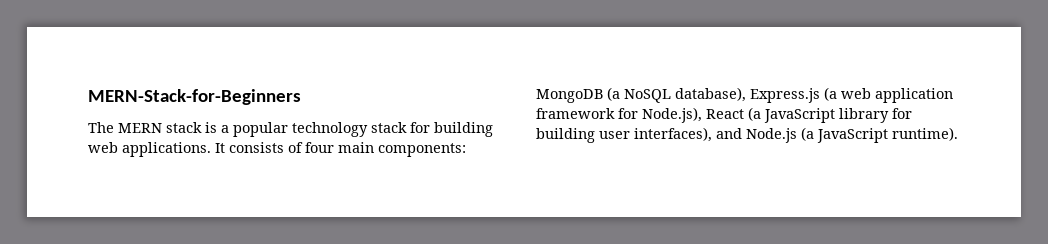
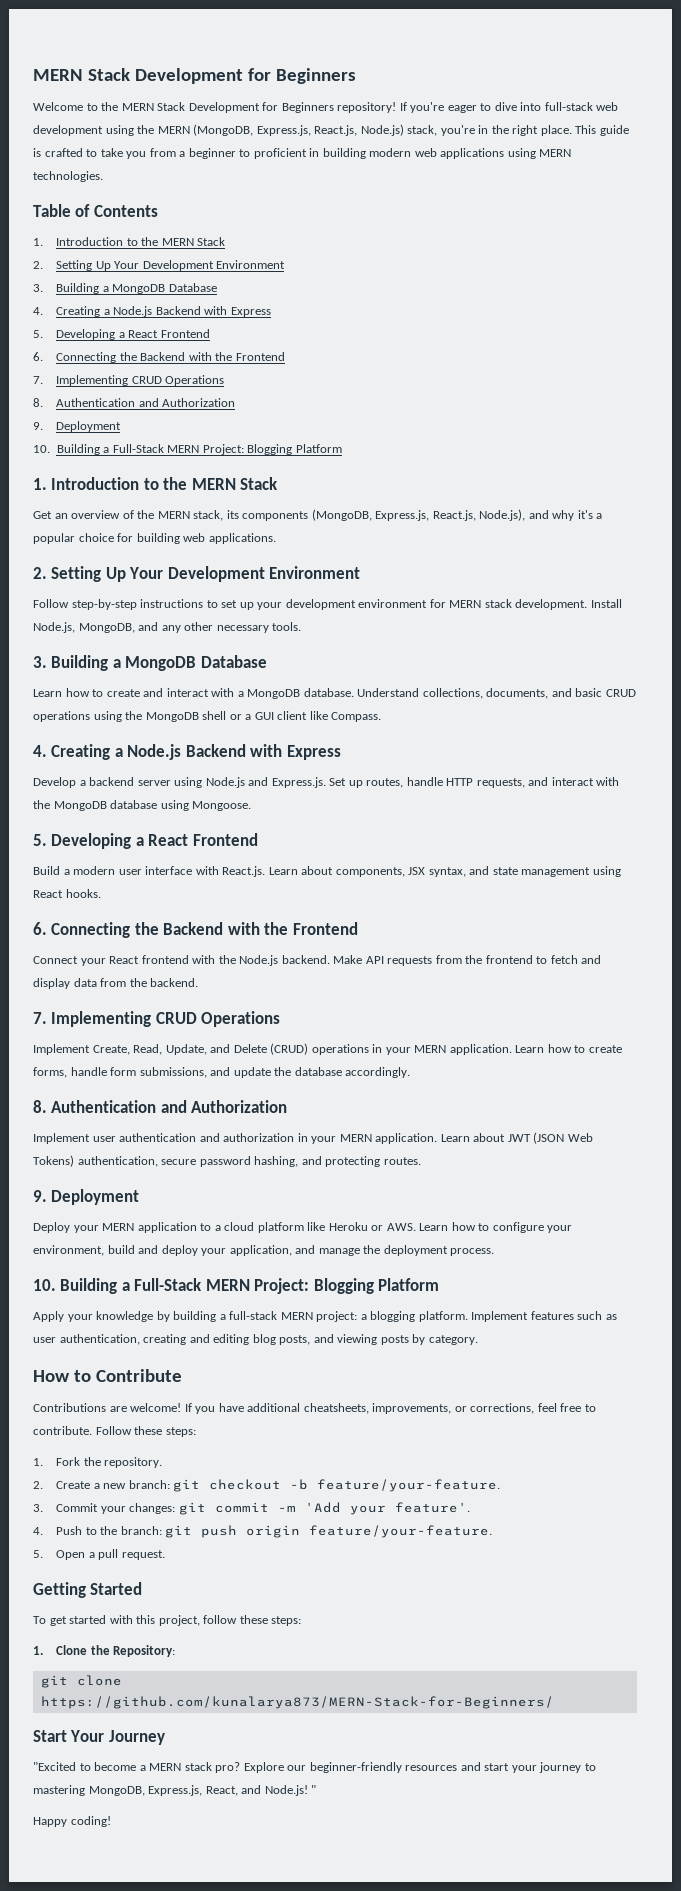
[88,89,301,105] [88,122,493,137] [88,142,466,157] [536,87,953,103] [536,107,912,123] [536,127,958,143] MERN-Stack-for-Beginners // The MERN stack is a popular technology stack for building web applications. It consists of four main components: MongoDB (a NoSQL database), Express.js (a web application framework for Node.js), React (a JavaScript library for building user interfaces), and Node.js (a JavaScript runtime). -> [33,68,356,84] [33,102,619,113] [33,124,629,136] [33,148,572,159] [33,171,103,182] [33,204,158,217] [33,237,226,246] [33,260,286,271] [33,283,217,294] [33,306,271,317] [33,329,210,340] [33,352,285,363] [33,375,225,386] [33,398,236,407] [33,421,122,432] [33,444,342,455] [33,477,279,490] [33,509,603,521] [33,533,276,544] [33,566,361,582] [33,599,622,610] [33,622,302,633] [33,655,267,671] [33,688,636,699] [33,711,382,722] [33,744,341,760] [33,777,620,788] [33,800,252,811] [33,833,258,849] [33,866,621,877] [33,889,101,898] [33,922,358,938] [33,955,602,966] [33,978,199,989] [33,1011,281,1027] [33,1043,622,1055] [33,1067,411,1078] [33,1100,288,1113] [33,1132,593,1144] [33,1155,421,1167] [33,1189,140,1205] [33,1222,573,1233] [33,1245,495,1256] [33,1278,440,1294] [33,1311,617,1322] [33,1334,478,1345] [33,1369,182,1382] [33,1403,596,1414] [33,1426,196,1437] [33,1457,163,1468] [33,1479,501,1492] [33,1502,470,1515] [33,1525,493,1538] [33,1549,165,1560] [33,1582,143,1598] [33,1615,302,1626] [33,1645,176,1657] [40,1675,122,1688] [40,1696,554,1709] [33,1730,165,1745] [33,1762,596,1773] [33,1785,317,1796] [33,1816,111,1827] MERN Stack Development for Beginners // Welcome to the MERN Stack Development for Beginners repository! If you're eager to dive into full-stack web development using the MERN (MongoDB, Express.js, React.js, Node.js) stack, you're in the right place. This guide is crafted to take you from a beginner to proficient in building modern web applications using MERN technologies. // Table of Contents // 1. Introduction to the MERN Stack // 2. Setting Up Your Development Environment // 3. Building a MongoDB Database // 4. Creating a Node.js Backend with Express // 5. Developing a React Frontend // 6. Connecting the Backend with the Frontend // 7. Implementing CRUD Operations // 8. Authentication and Authorization // 9. Deployment // 10. Building a Full-Stack MERN Project: Blogging Platform // 1. Introduction to the MERN Stack // Get an overview of the MERN stack, its components (MongoDB, Express.js, React.js, Node.js), and why it's a popular choice for building web applications. // 2. Setting Up Your Development Environment // Follow step-by-step instructions to set up your development environment for MERN stack development. Install Node.js, MongoDB, and any other necessary tools. // 3. Building a MongoDB Database // Learn how to create and interact with a MongoDB database. Understand collections, documents, and basic CRUD operations using the MongoDB shell or a GUI client like Compass. // 4. Creating a Node.js Backend with Express // Develop a backend server using Node.js and Express.js. Set up routes, handle HTTP requests, and interact with the MongoDB database using Mongoose. // 5. Developing a React Frontend // Build a modern user interface with React.js. Learn about components, JSX syntax, and state management using React hooks. // 6. Connecting the Backend with the Frontend // Connect your React frontend with the Node.js backend. Make API requests from the frontend to fetch and display data from the backend. // 7. Implementing CRUD Operations // Implement Create, Read, Update, and Delete (CRUD) operations in your MERN application. Learn how to create forms, handle form submissions, and update the database accordingly. // 8. Authentication and Authorization // Implement user authentication and authorization in your MERN application. Learn about JWT (JSON Web Tokens) authentication, secure password hashing, and protecting routes. // 9. Deployment // Deploy your MERN application to a cloud platform like Heroku or AWS. Learn how to configure your environment, build and deploy your application, and manage the deployment process. // 10. Building a Full-Stack MERN Project: Blogging Platform // Apply your knowledge by building a full-stack MERN project: a blogging platform. Implement features such as user authentication, creating and editing blog posts, and viewing posts by category. // How to Contribute // Contributions are welcome! If you have additional cheatsheets, improvements, or corrections, feel free to contribute. Follow these steps: // 1. Fork the repository. // 2. Create a new branch: git checkout -b feature/your-feature. // 3. Commit your changes: git commit -m 'Add your feature'. // 4. Push to the branch: git push origin feature/your-feature. // 5. Open a pull request. // Getting Started // To get started with this project, follow these steps: // 1. Clone the Repository: // git clone https://github.com/kunalarya873/MERN-Stack-for-Beginners/ // Start Your Journey // "Excited to become a MERN stack pro? Explore our beginner-friendly resources and start your journey to mastering MongoDB, Express.js, React, and Node.js! " // Happy coding!

